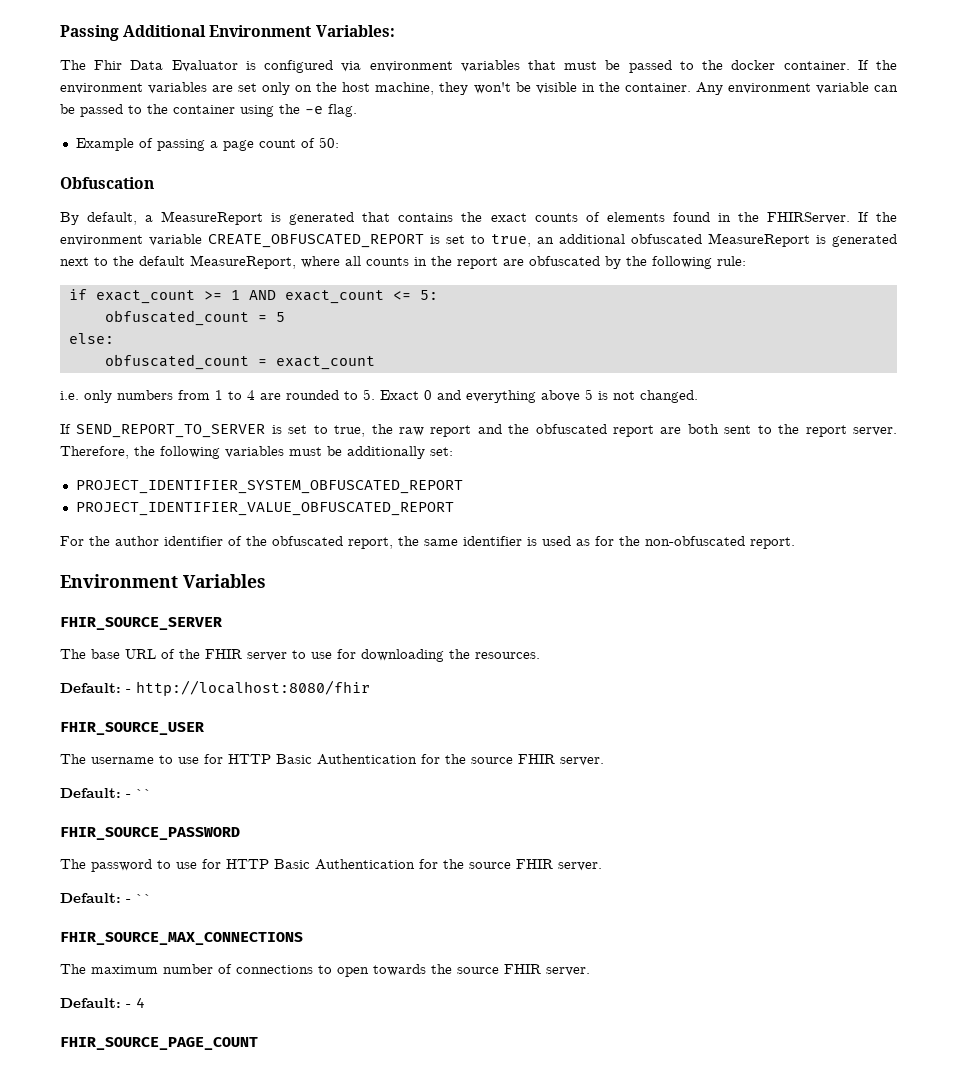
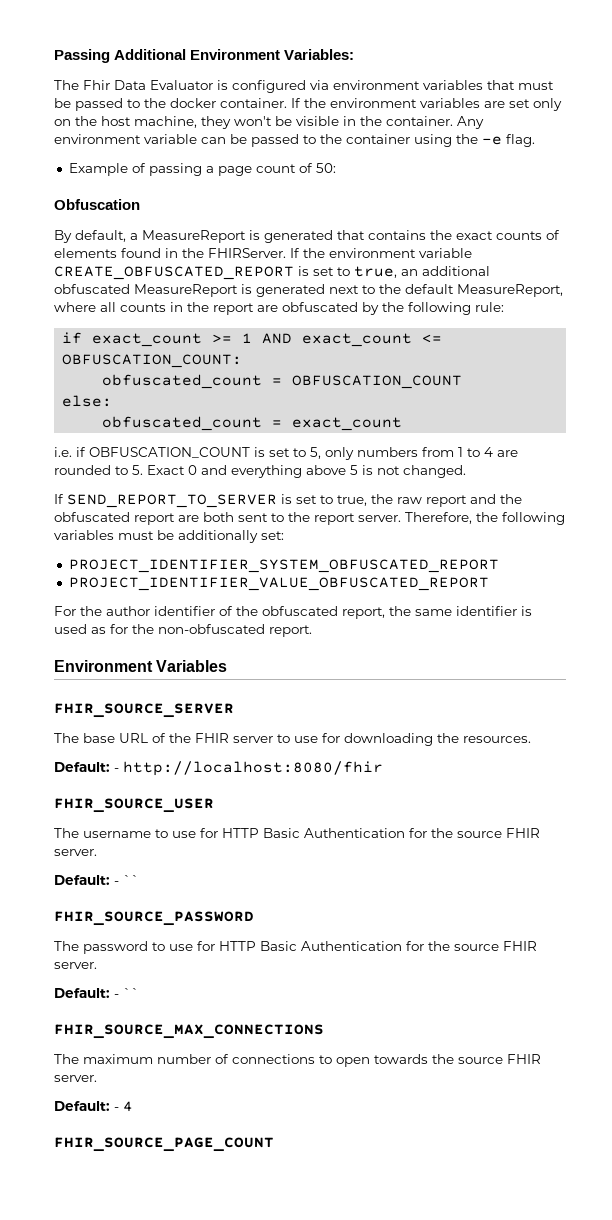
[419,290,438,300] [104,310,285,326] 5: // obfuscated_count = 5 -> [62,354,243,368] [102,374,463,389] OBFUSCATION_COUNT: // obfuscated_count = OBFUSCATION_COUNT
(79, 395) none -> [76,447,321,459] if OBFUSCATION_COUNT is set to 5,

